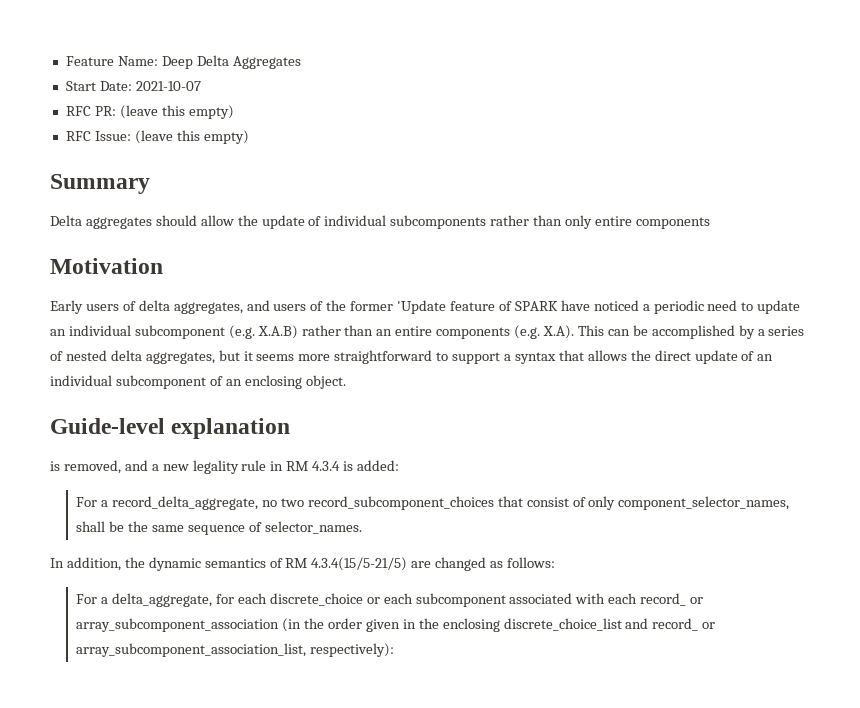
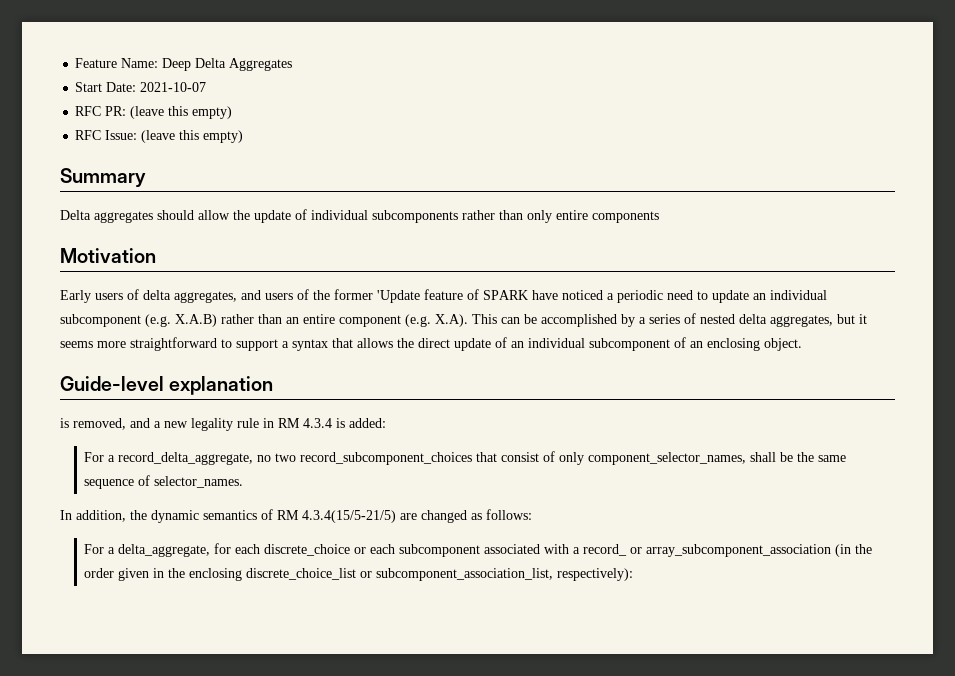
[436,327,511,339] components -> [339,315,401,327] component
[608,593,638,604] each -> [573,547,581,554] a
[625,618,716,631] [76,643,307,657] and record_ or array_subcomponent_association_list, -> [360,568,554,581] or subcomponent_association_list,

